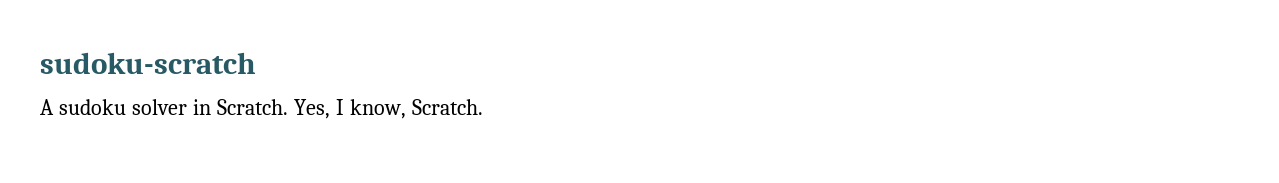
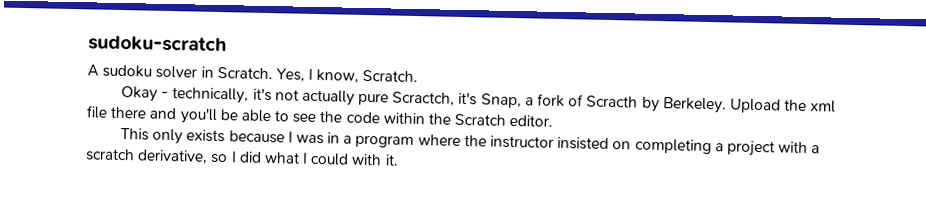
(483, 107) none -> [120,86,837,114] [86,105,554,127] [119,127,821,157] [85,148,399,166] // Okay - technically, it's not actually pure Scractch, it's Snap, a fork of Scracth by Berkeley. Upload the xml file there and you'll be able to see the code within the Scratch editor. // This only exists because I was in a program where the instructor insisted on completing a project with a scratch derivative, so I did what I could with it.

